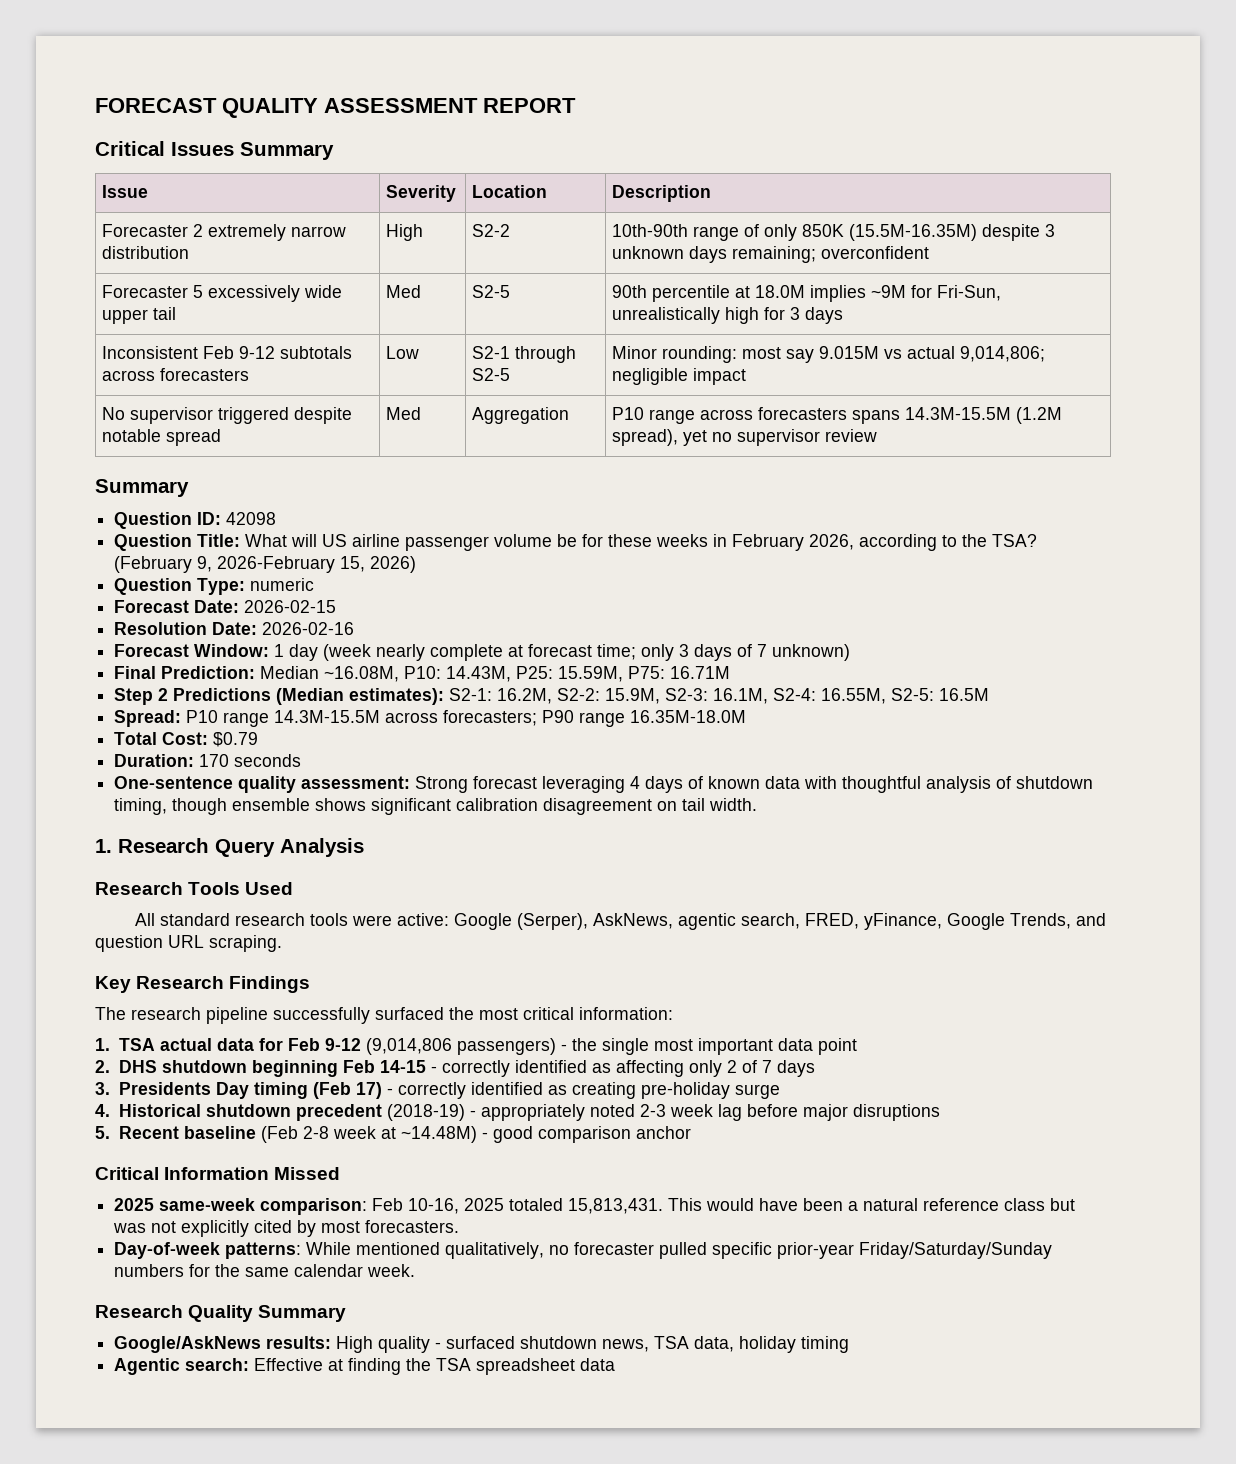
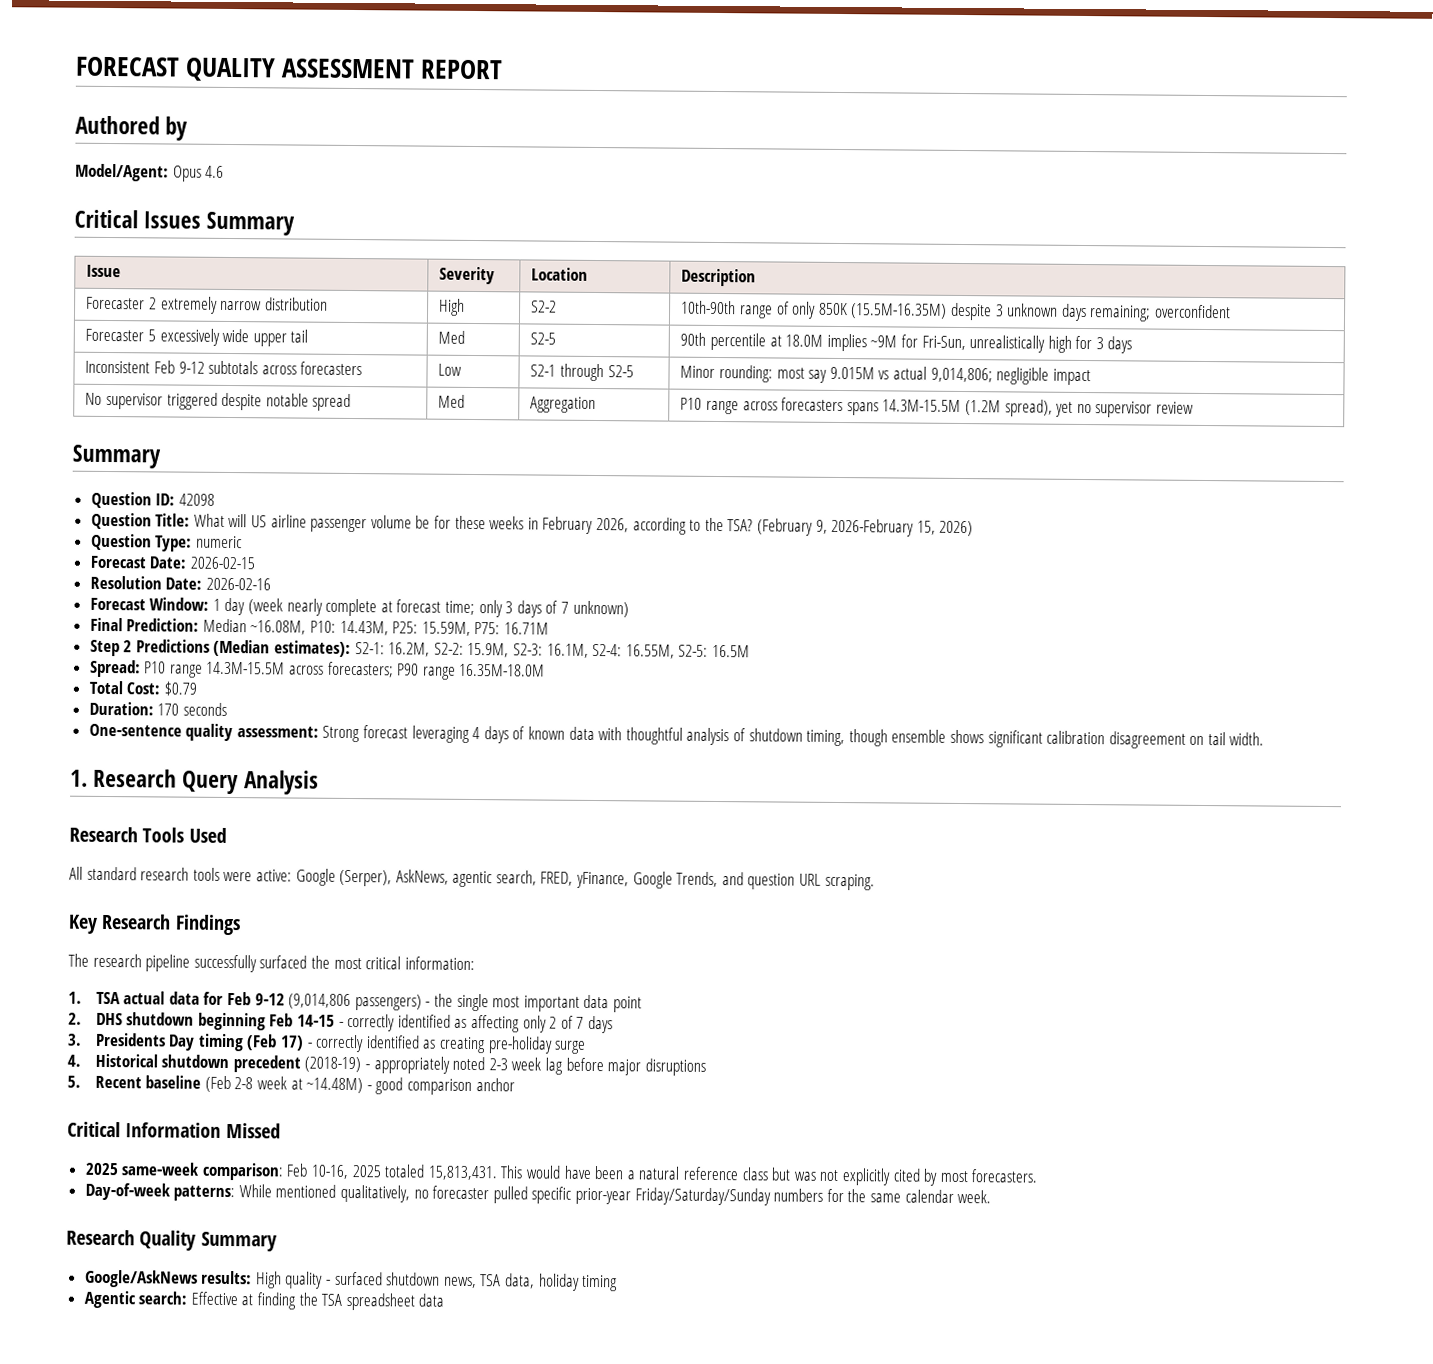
(576, 105) none -> [75,115,189,141] [75,163,225,182] // Authored by // Model/Agent: Opus 4.6

